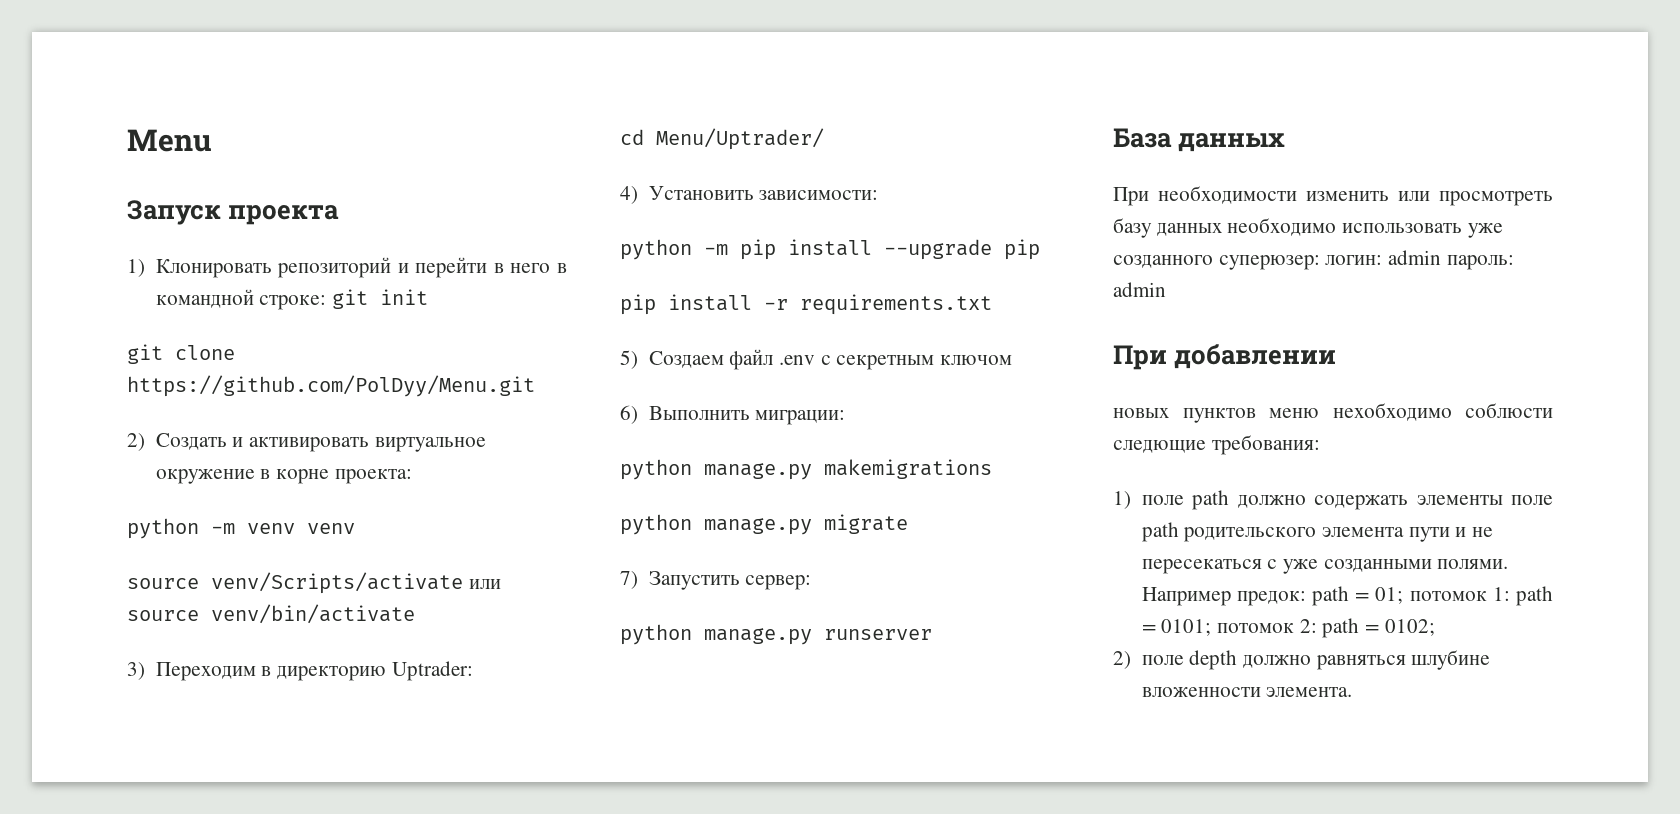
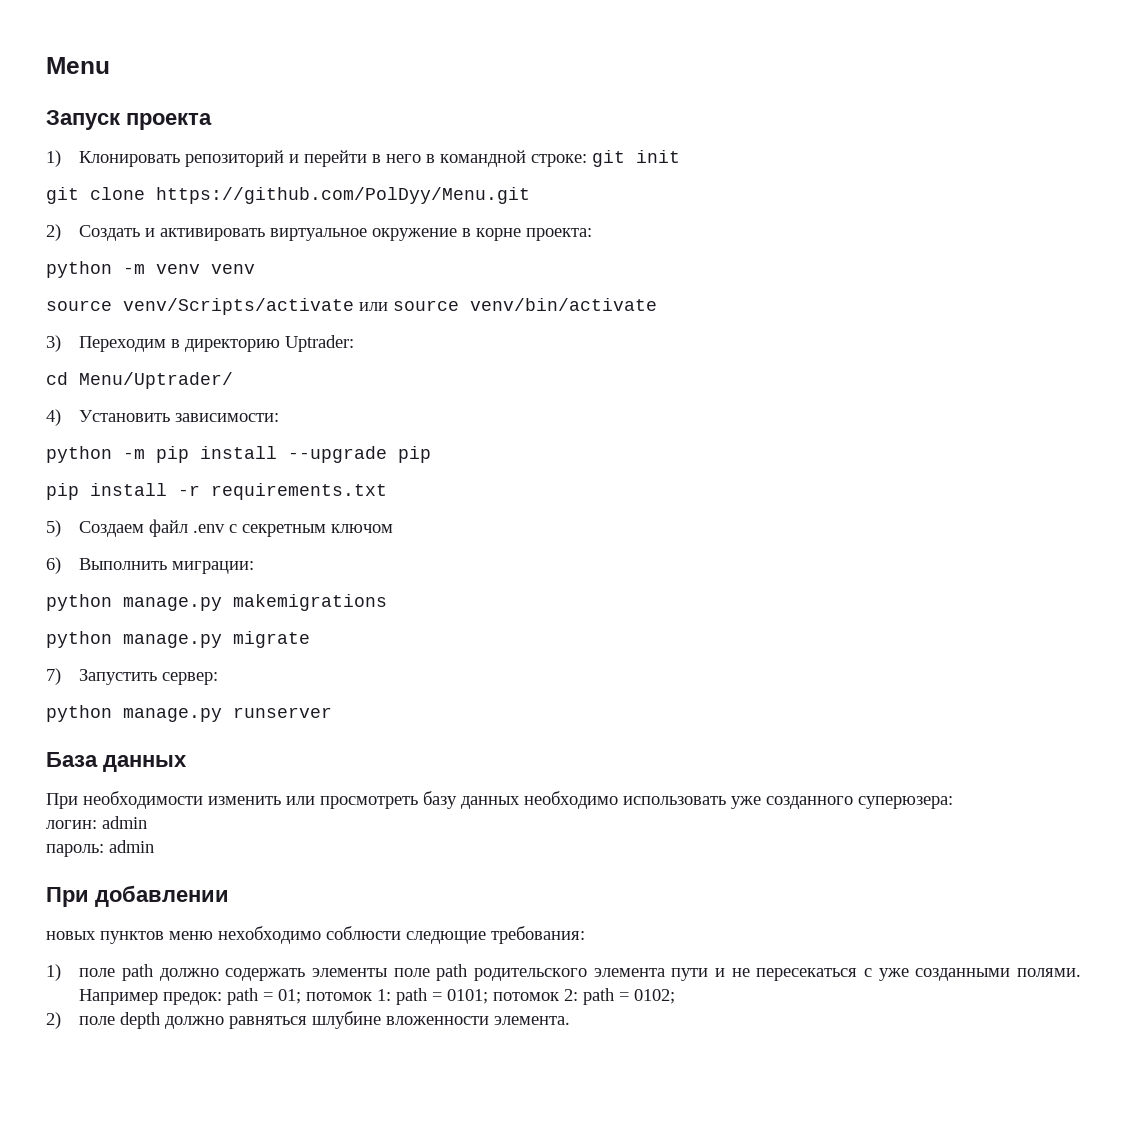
[1218,255,1320,270] суперюзер: -> [858,796,953,809] суперюзерa: //
(1442, 257) none -> (147, 822) //

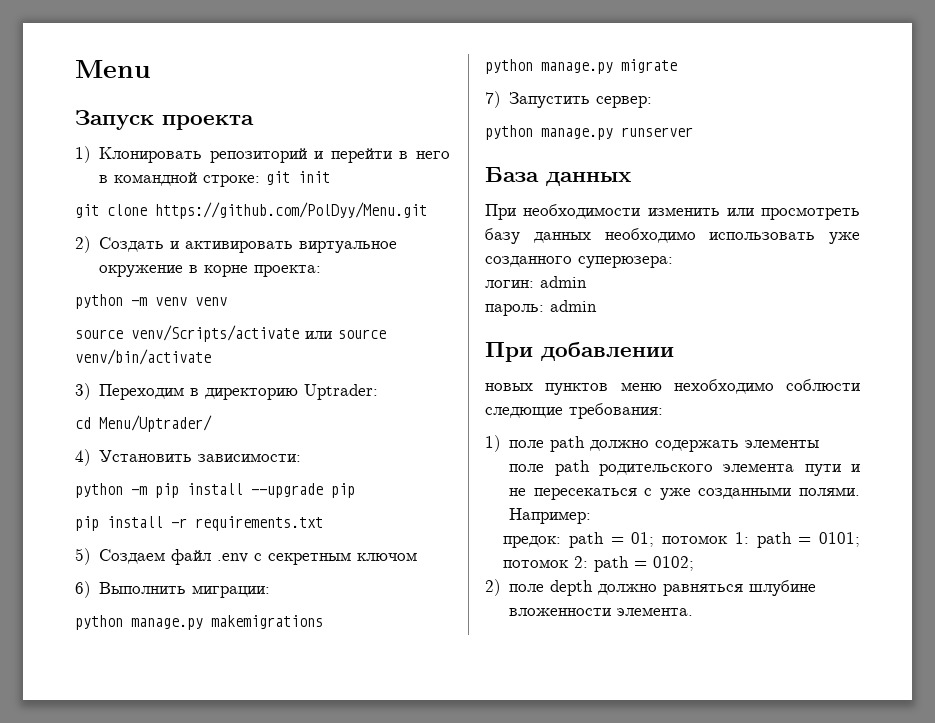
[79,989,159,1005] Например -> [509,508,592,524] Например: //

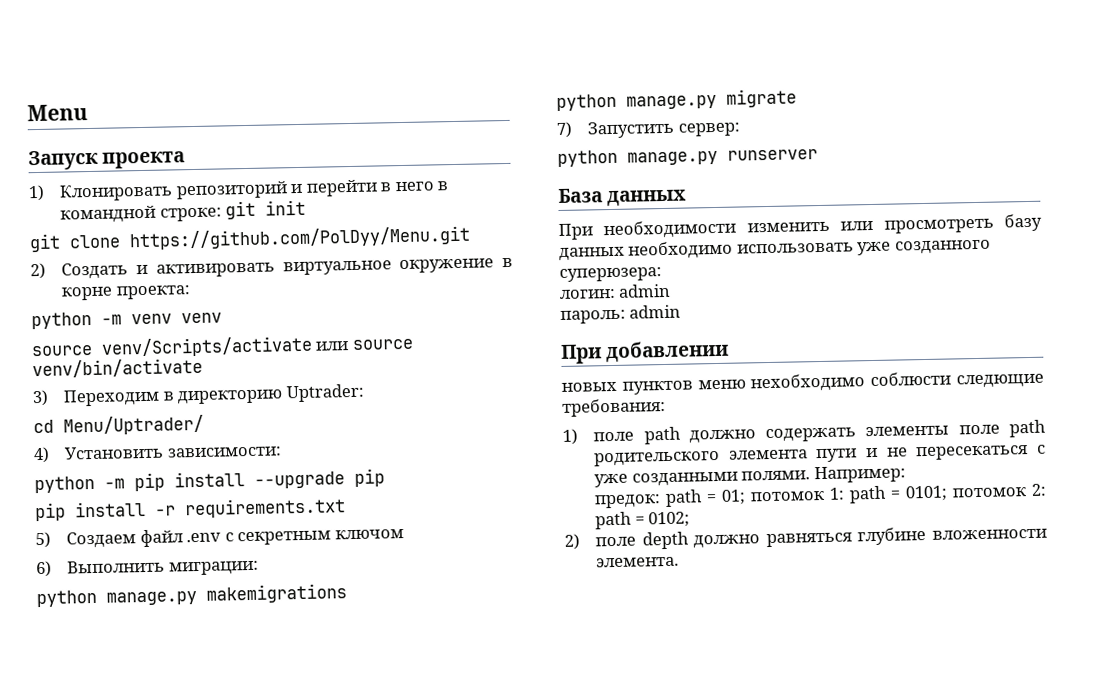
[749,580,817,596] шлубине -> [857,526,927,546] глубине

